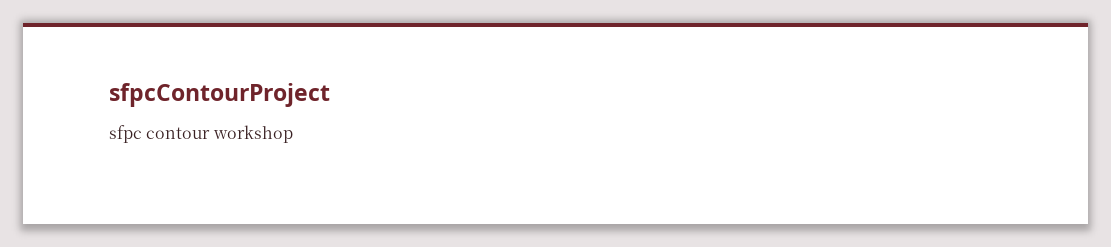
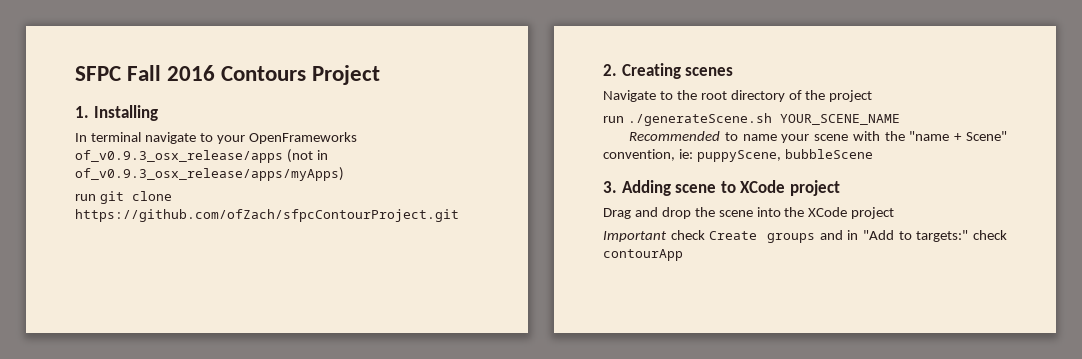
[109,83,330,107] [109,125,293,143] sfpcContourProject // sfpc contour workshop -> [75,65,381,85] [75,105,158,121] [75,132,357,144] [75,149,328,163] [75,167,344,181] [75,191,172,204] [75,209,459,222] [603,63,734,79] [603,90,873,102] [603,113,900,126] [629,131,1007,143] [603,149,873,162] [603,180,840,196] [603,207,895,219] [603,230,1007,243] [603,249,683,261] SFPC Fall 2016 Contours Project // 1. Installing // In terminal navigate to your OpenFrameworks of_v0.9.3_osx_release/apps (not in of_v0.9.3_osx_release/apps/myApps) // run git clone https://github.com/ofZach/sfpcContourProject.git // 2. Creating scenes // Navigate to the root directory of the project // run ./generateScene.sh YOUR_SCENE_NAME // Recommended to name your scene with the "name + Scene" convention, ie: puppyScene, bubbleScene // 3. Adding scene to XCode project // Drag and drop the scene into the XCode project // Important check Create groups and in "Add to targets:" check contourApp

